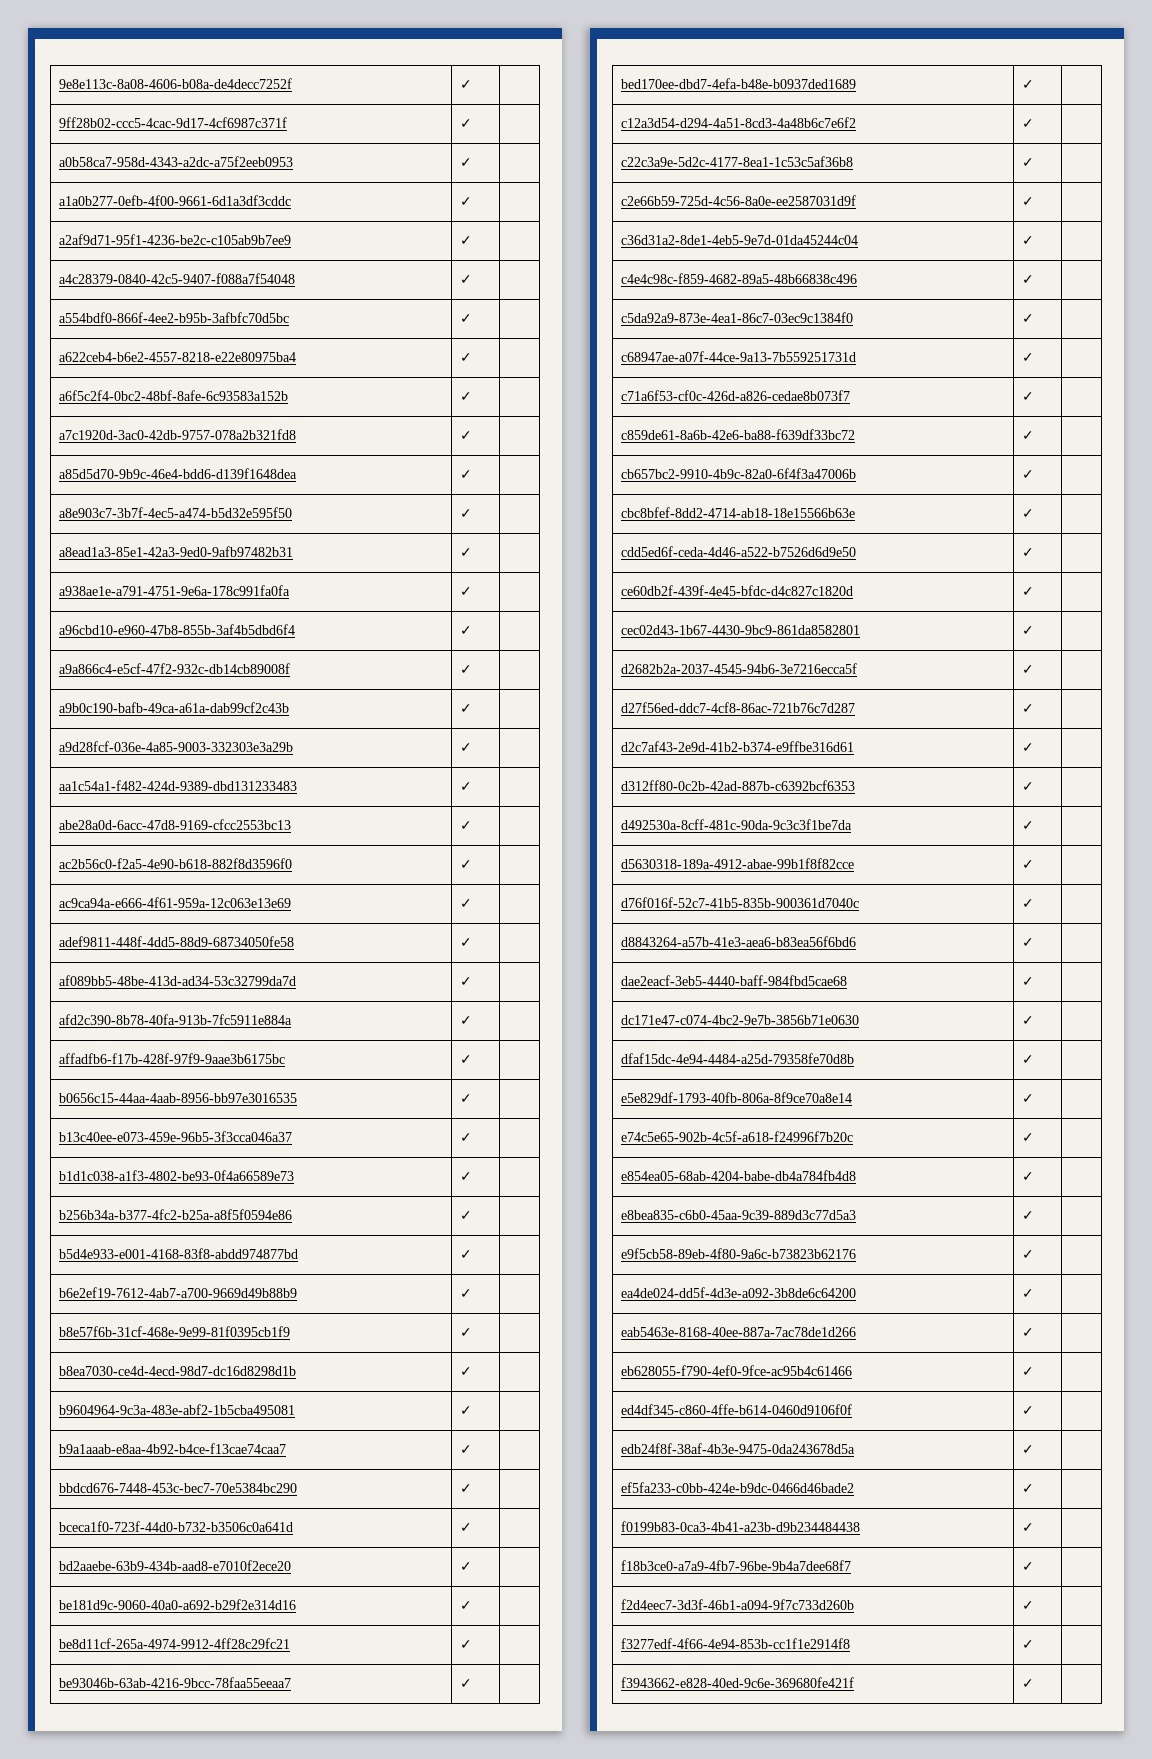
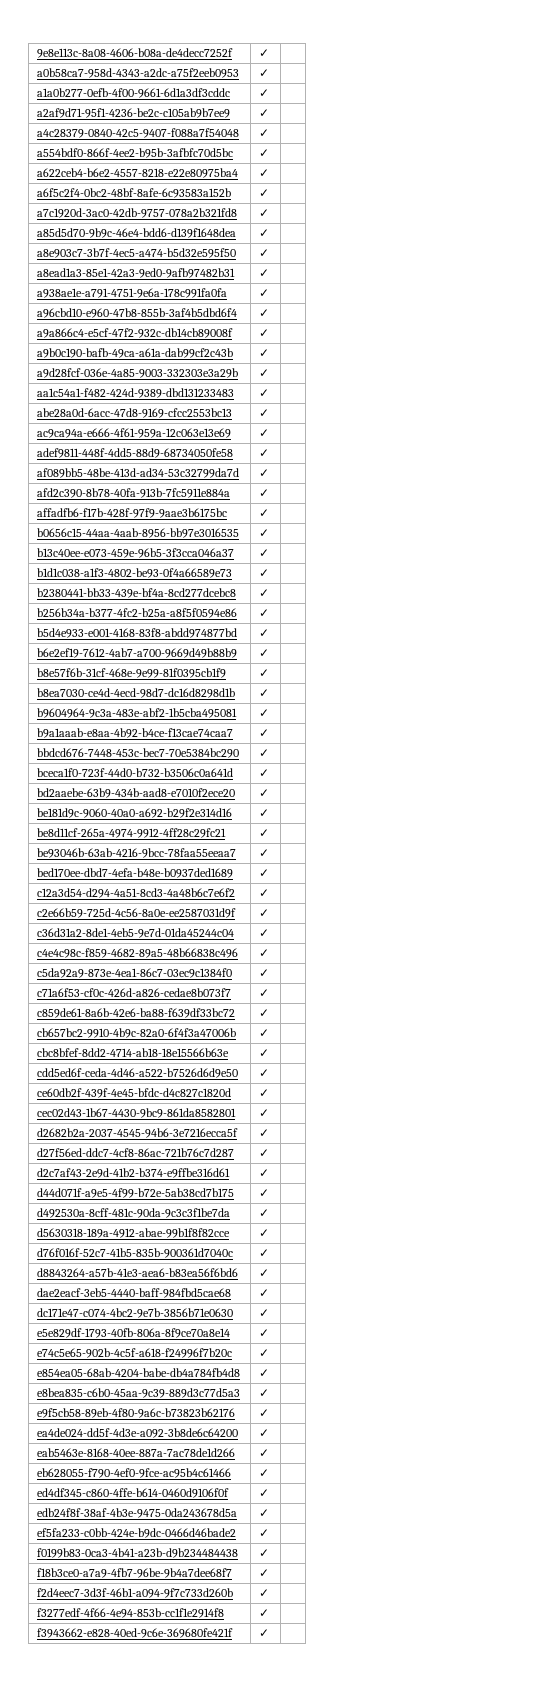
[58,117,287,128] [459,119,472,128] // 9ff28b02-ccc5-4cac-9d17-4cf6987c371f | ✓ | -> (270, 53) none
[58,858,292,869] [459,860,472,869] // ac2b56c0-f2a5-4e90-b618-882f8d3596f0 | ✓ | -> (270, 413) none
(472, 1176) none -> [37,588,237,598] [259,589,270,597] // b2380441-bb33-439e-bf4a-8cd277dcebc8 | ✓ |
[620,156,853,167] [1021,158,1034,167] // c22c3a9e-5d2c-4177-8ea1-1c53c5af36b8 | ✓ | -> (270, 893) none
[620,351,856,362] [1021,353,1034,362] // c68947ae-a07f-44ce-9a13-7b559251731d | ✓ | -> (270, 973) none
[620,780,855,791] d312ff80-0c2b-42ad-887b-c6392bcf6353 -> [37,1188,235,1198] d44d071f-a9e5-4f99-b72e-5ab38cd7b175
[620,1053,854,1064] [1021,1055,1034,1064] // dfaf15dc-4e94-4484-a25d-79358fe70d8b | ✓ | -> (270, 1313) none

